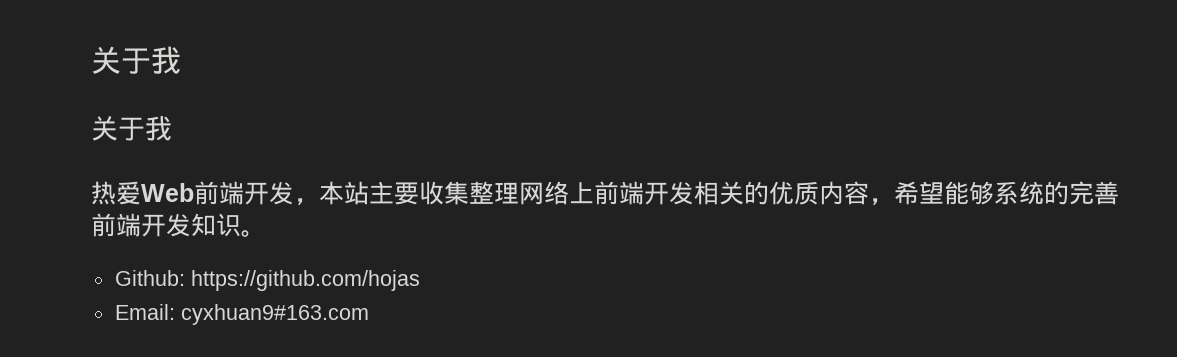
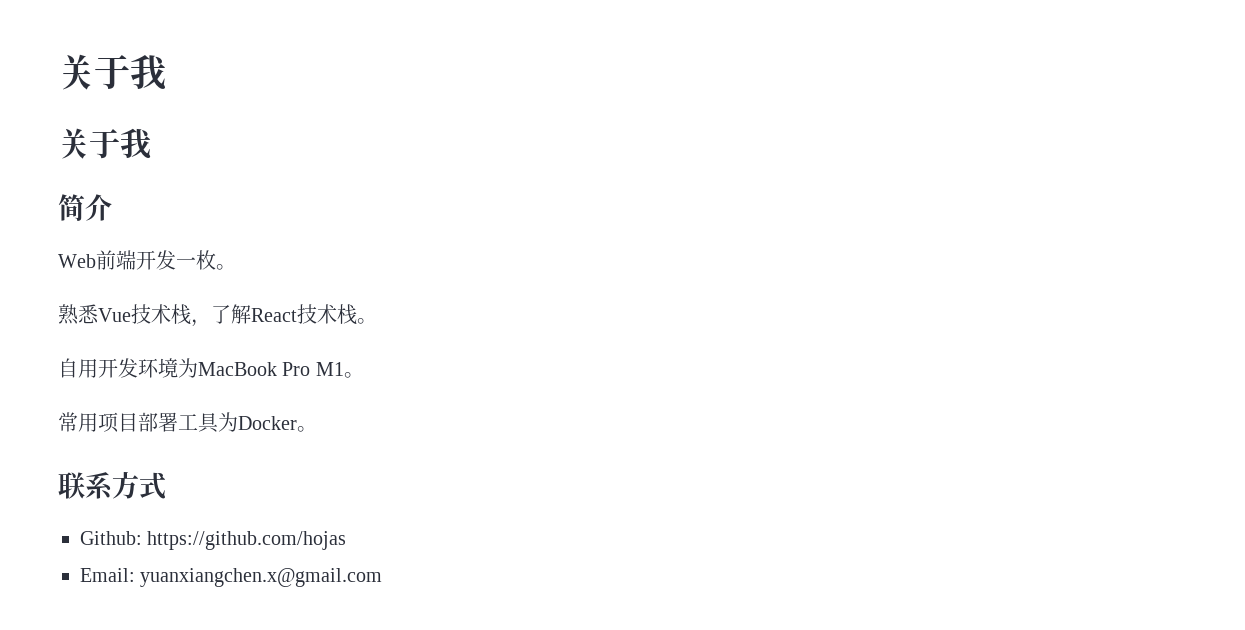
[91,181,141,205] 热爱 -> [58,194,112,221] 简介 //
[294,181,1119,206] [91,213,266,237] ，本站主要收集整理网络上前端开发相关的优质内容，希望能够系统的完善前端开发知识。 -> [176,250,236,270] [58,304,377,327] [58,358,364,378] [58,412,317,433] [58,471,166,500] 一枚。 // 熟悉Vue技术栈，了解React技术栈。 // 自用开发环境为MacBook Pro M1。 // 常用项目部署工具为Docker。 // 联系方式
[180,304,369,325] cyxhuan9#163.com -> [140,568,383,587] yuanxiangchen.x@gmail.com

